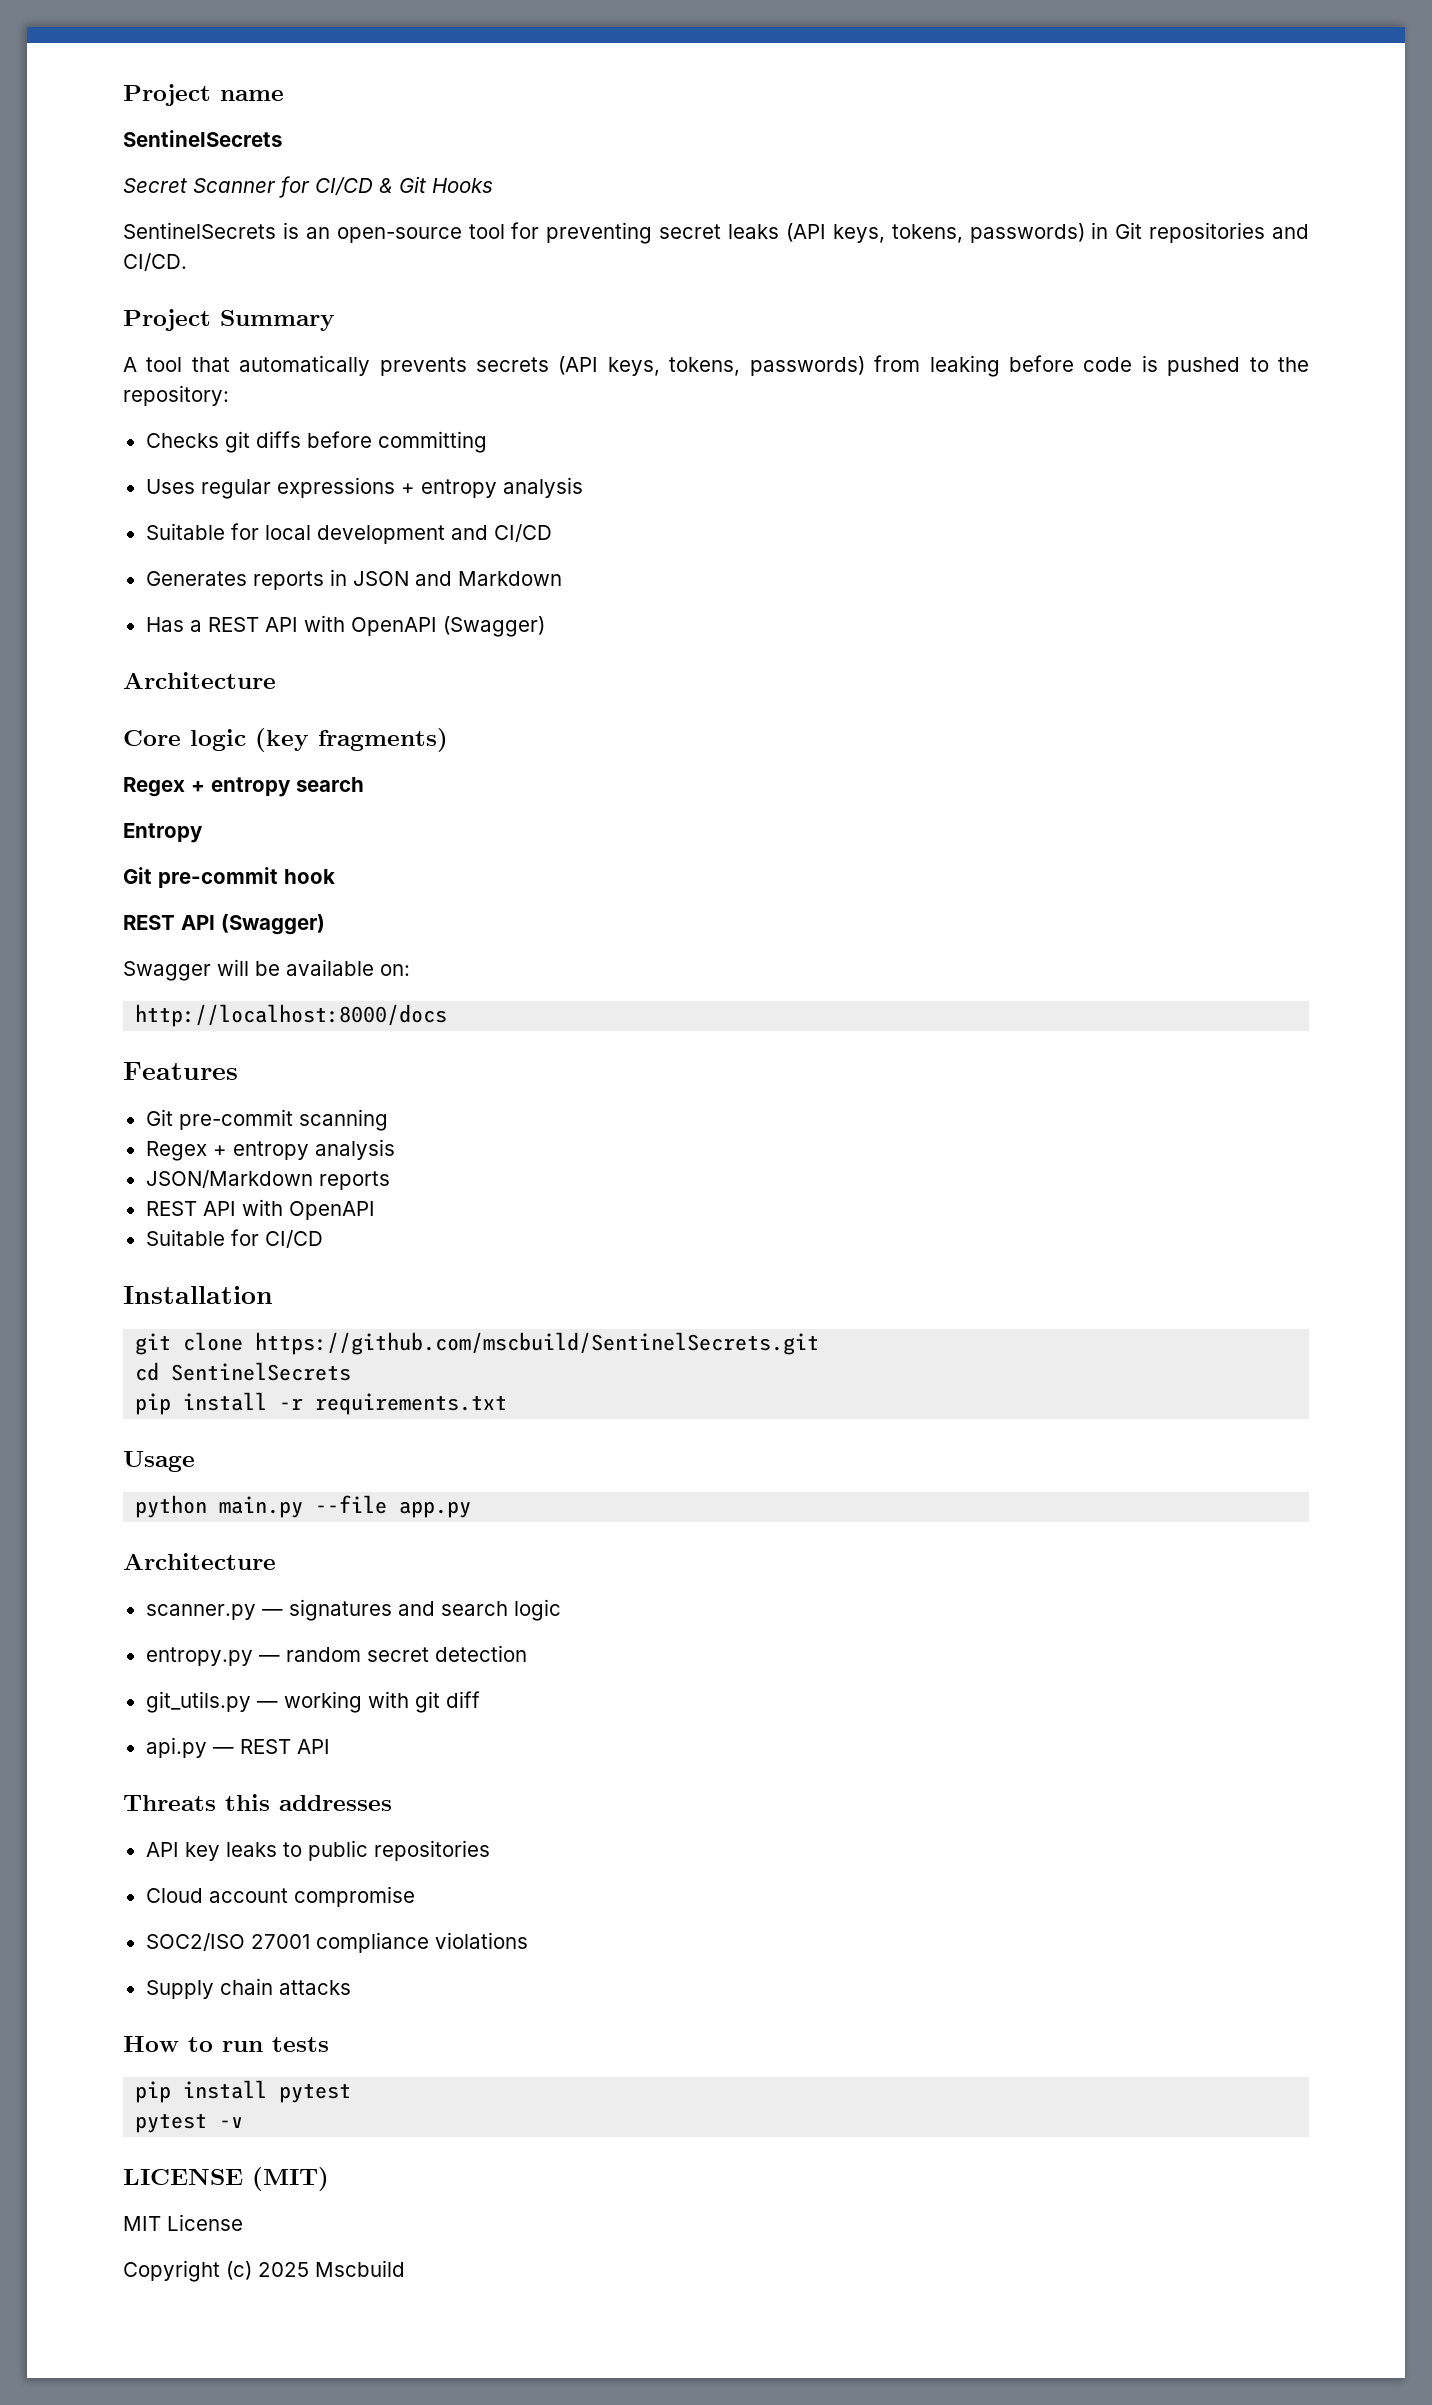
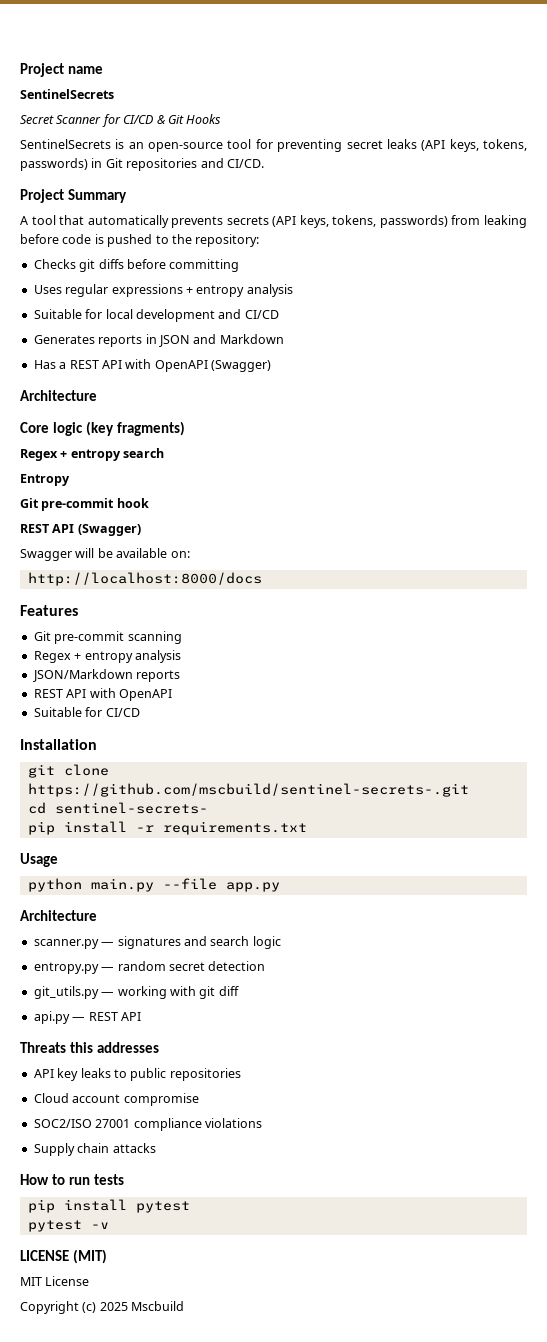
[255,1332,820,1355] https://github.com/mscbuild/SentinelSecrets.git -> [27,783,469,797] https://github.com/mscbuild/sentinel-secrets-.git
[171,1362,352,1381] SentinelSecrets -> [54,802,208,814] sentinel-secrets-

